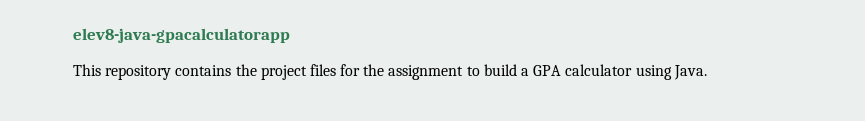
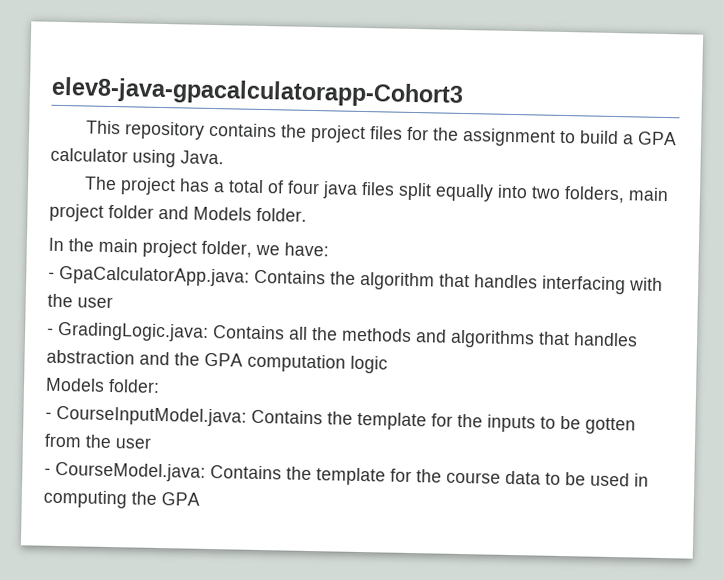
[73,28,290,43] elev8-java-gpacalculatorapp -> [51,76,464,108] elev8-java-gpacalculatorapp-Cohort3
(707, 72) none -> [84,176,670,204] [49,203,307,222] [48,237,329,258] [48,265,663,295] [47,293,113,309] [47,321,638,349] [46,349,388,374] [45,377,160,393] [45,405,636,435] [44,433,152,449] [44,461,649,487] [43,489,200,509] // The project has a total of four java files split equally into two folders, main project folder and Models folder. // In the main project folder, we have: // - GpaCalculatorApp.java: Contains the algorithm that handles interfacing with the user // - GradingLogic.java: Contains all the methods and algorithms that handles abstraction and the GPA computation logic // Models folder: // - CourseInputModel.java: Contains the template for the inputs to be gotten from the user // - CourseModel.java: Contains the template for the course data to be used in computing the GPA

